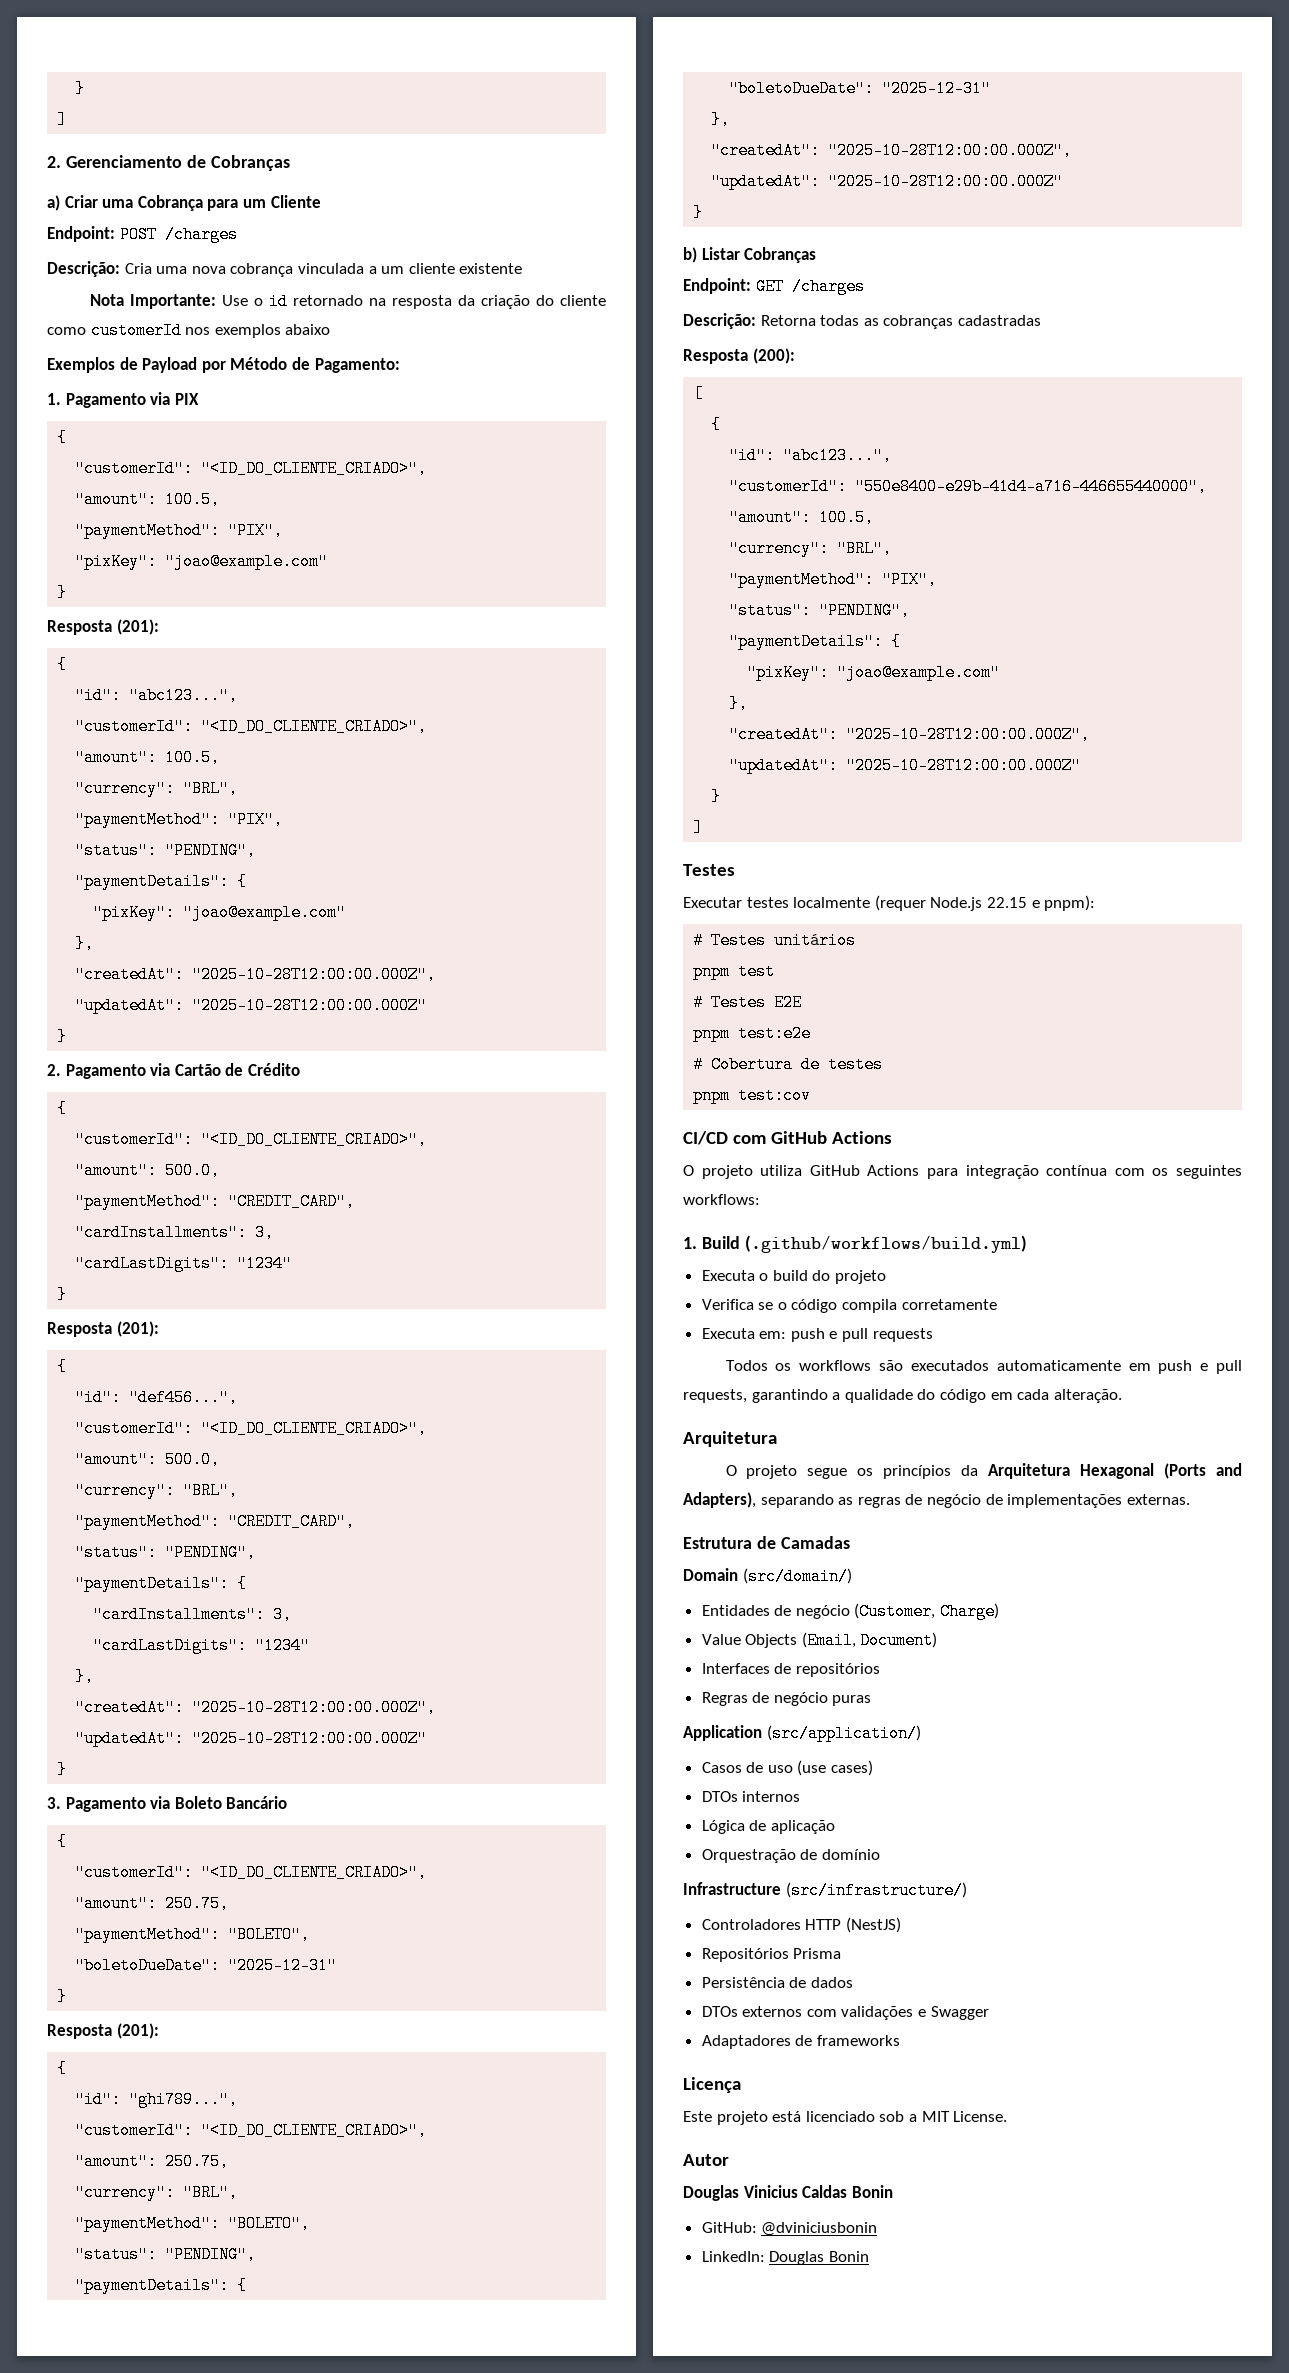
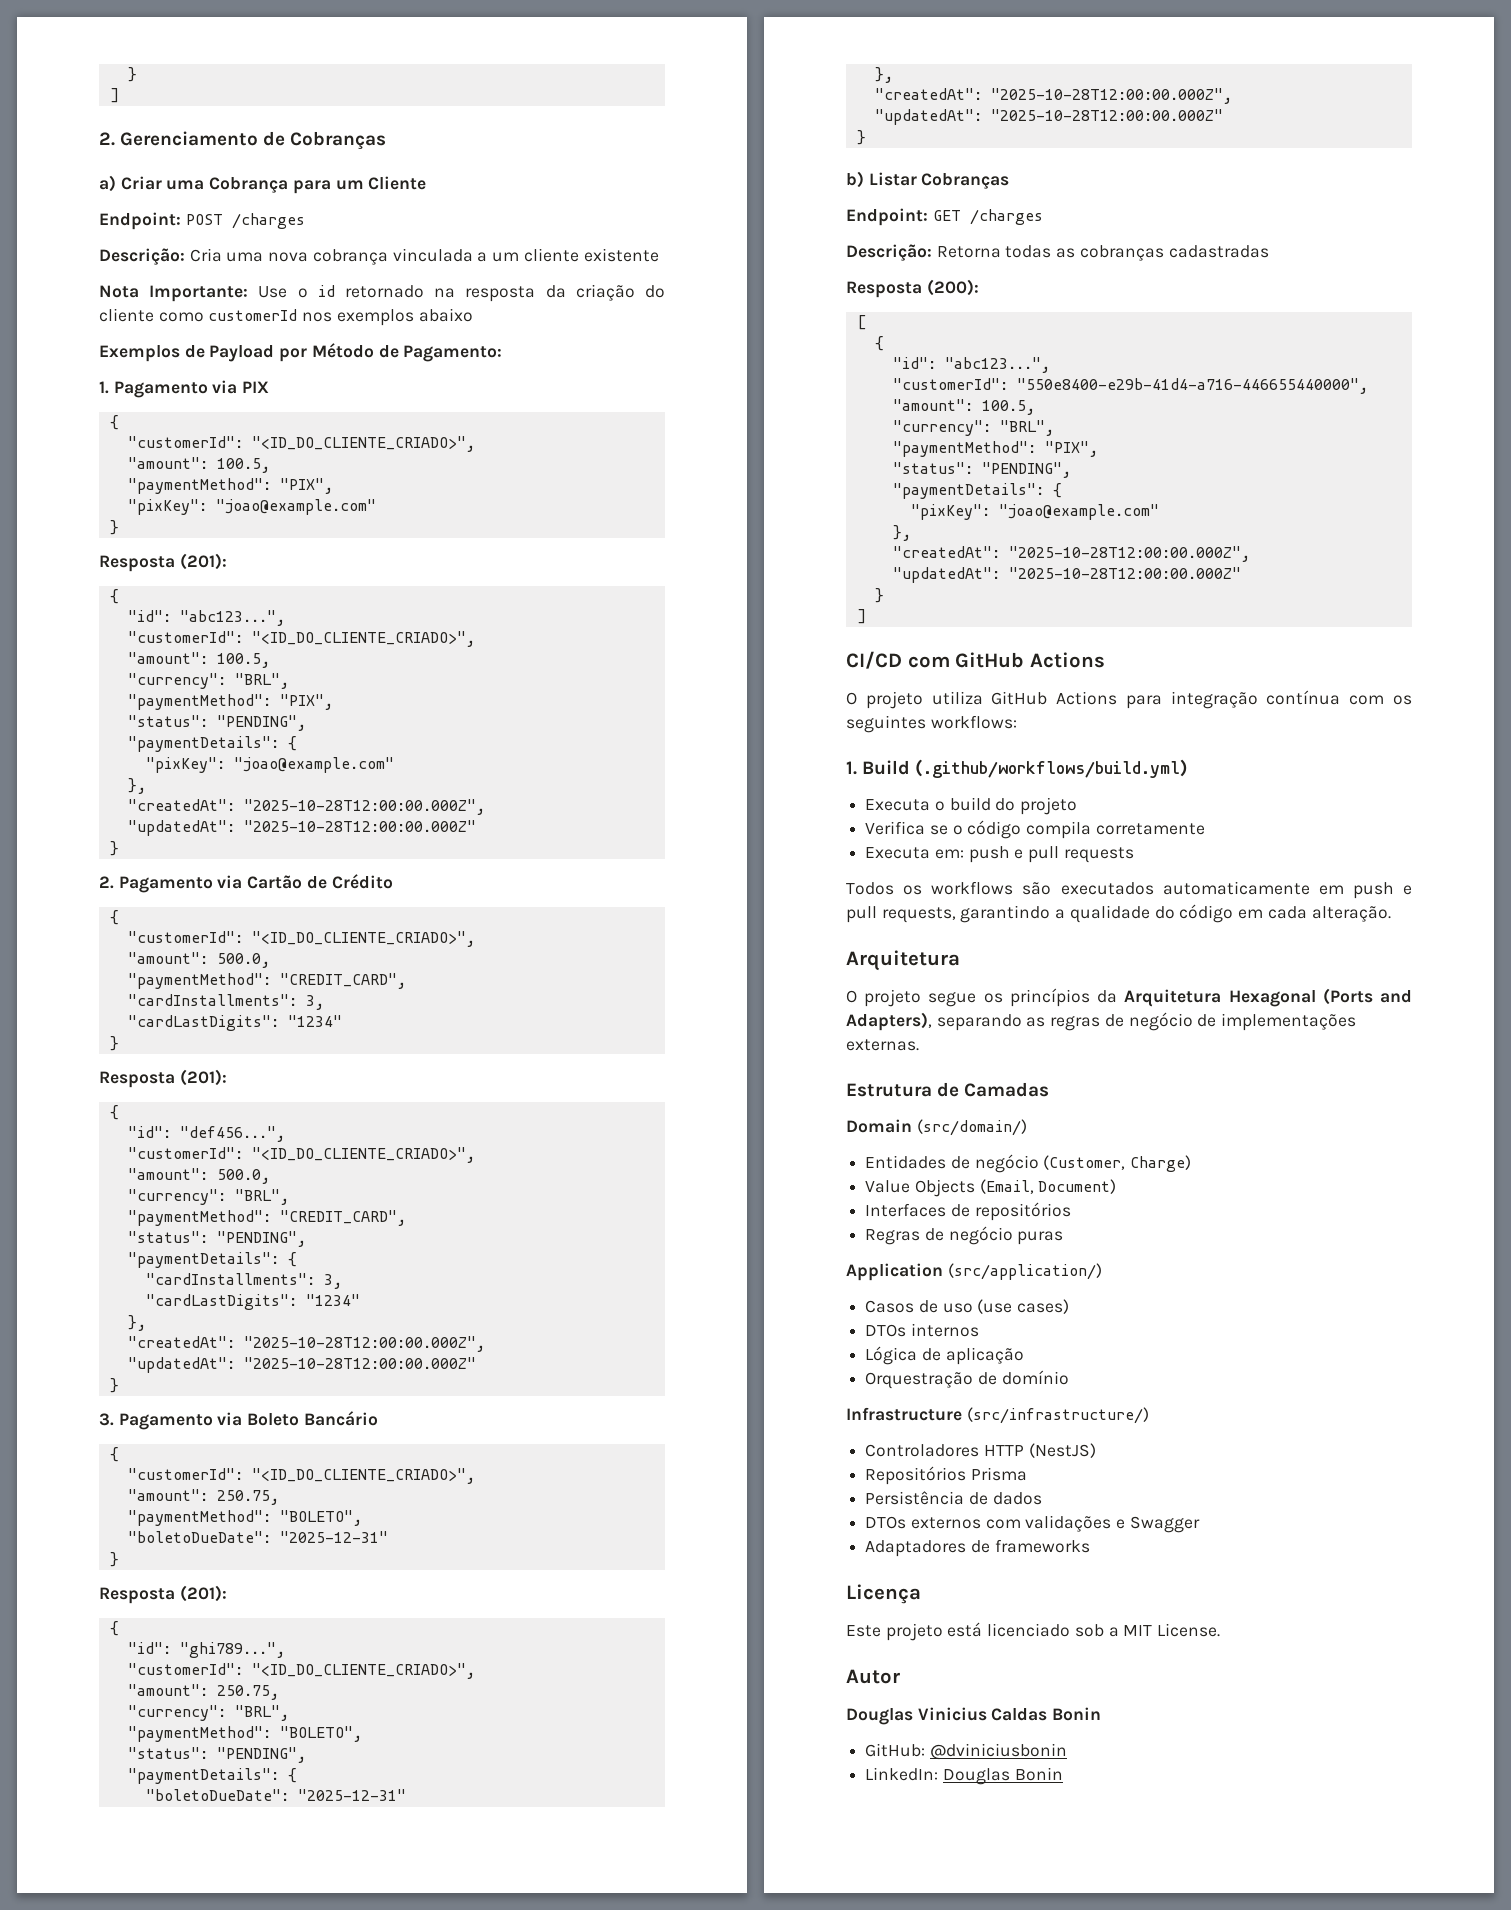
[683,864,735,876] [683,895,1096,911] [693,932,857,949] [693,963,776,980] [693,994,803,1011] [693,1025,812,1042] [693,1056,884,1073] [693,1087,812,1104] // Testes // Executar testes localmente (requer Node.js 22.15 e pnpm): // # Testes unitários // pnpm test // # Testes E2E // pnpm test:e2e // # Cobertura de testes // pnpm test:cov -> (866, 616) none

